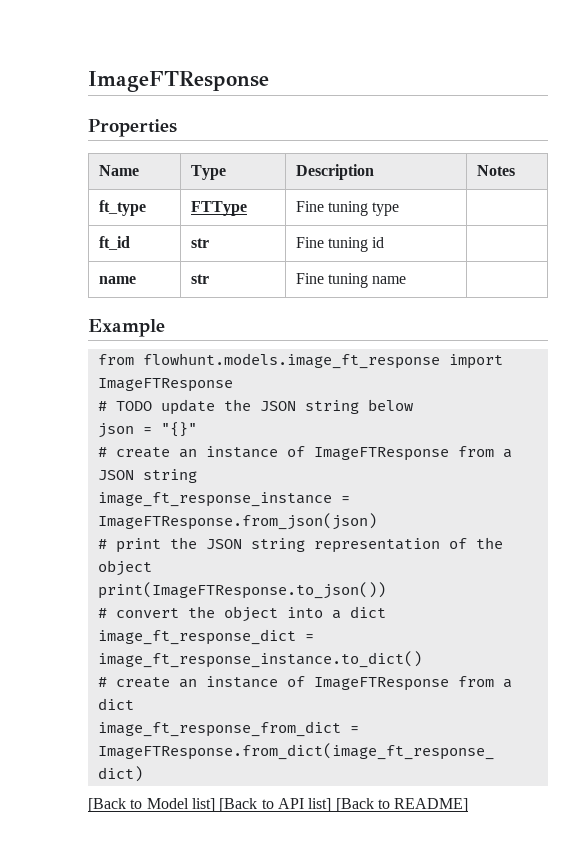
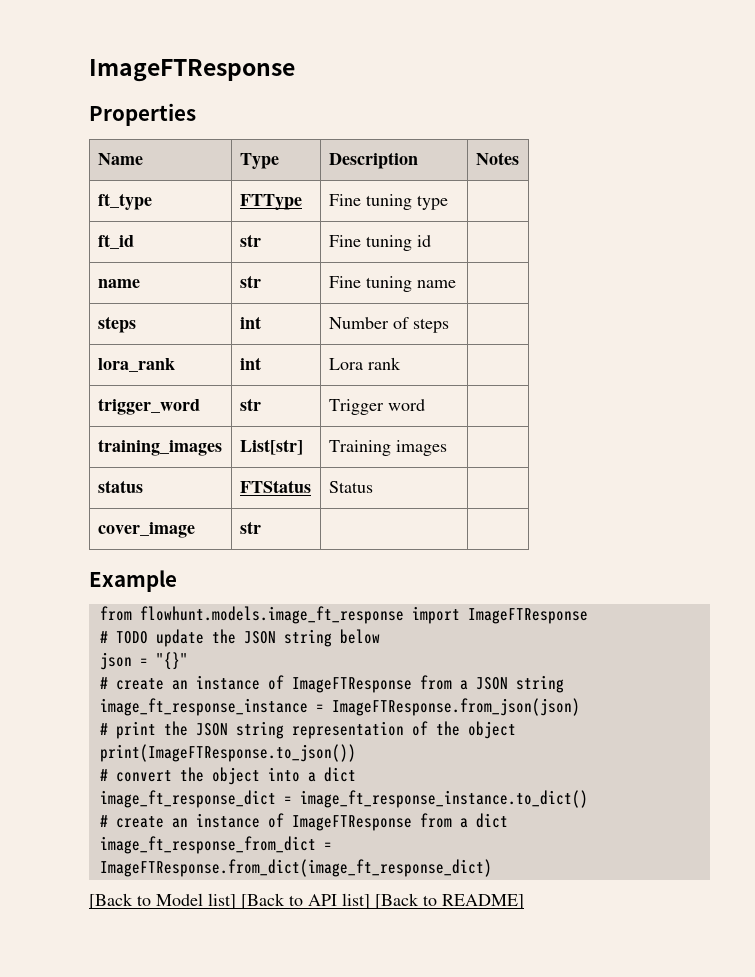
(407, 280) none -> [97,316,136,333] [239,316,261,329] [328,317,449,333] [97,358,175,372] [239,357,261,370] [328,357,401,370] [97,398,200,415] [239,398,261,411] [328,399,425,415] [97,439,222,456] [239,439,303,455] [328,440,447,456] [97,480,143,493] [239,480,311,493] [328,481,373,493] [97,522,195,538] [239,521,261,534] // steps | int | Number of steps | // lora_rank | int | Lora rank | // trigger_word | str | Trigger word | // training_images | List[str] | Training images | // status | FTStatus | Status | // cover_image | str | |

